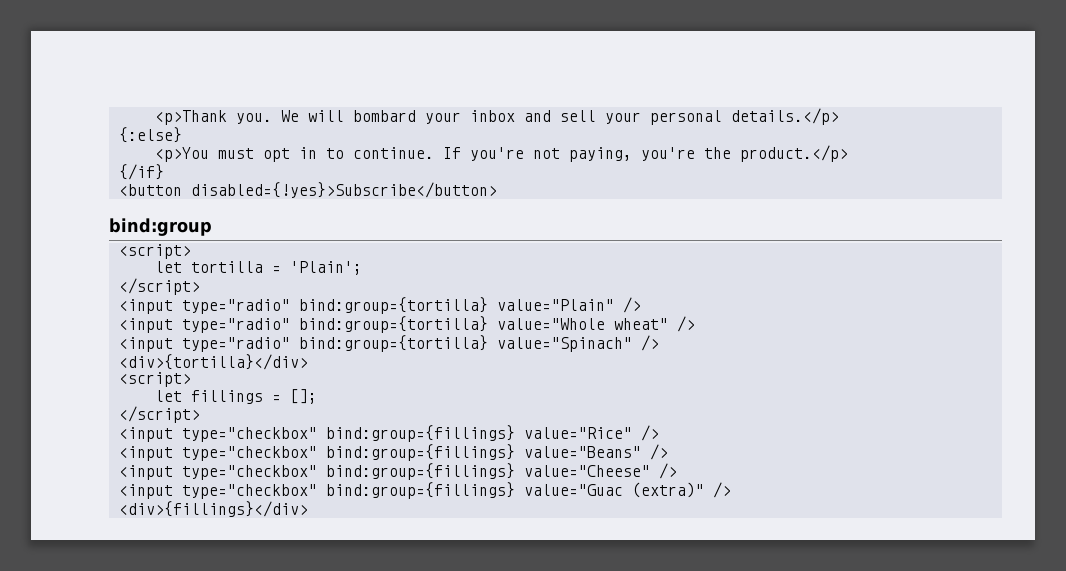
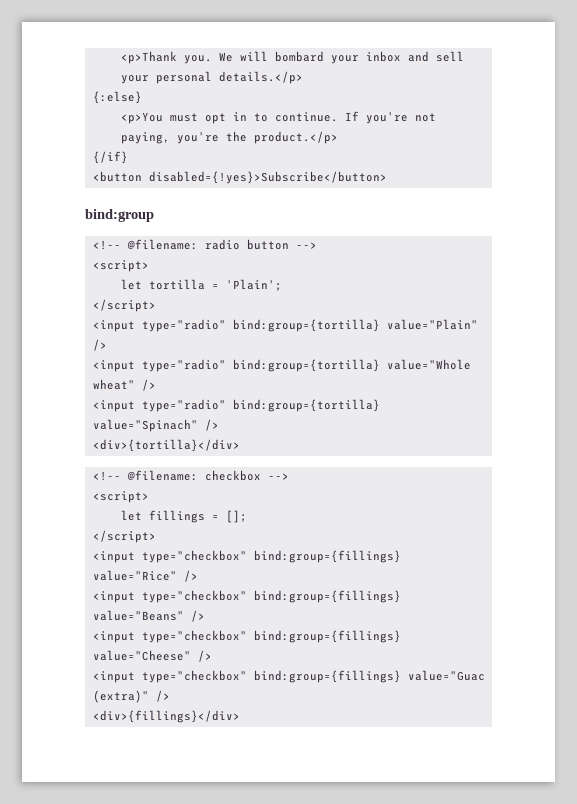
(212, 227) none -> [92,239,317,250] // <!-- @filename: radio button -->
(308, 362) none -> [92,470,289,481] // <!-- @filename: checkbox -->

